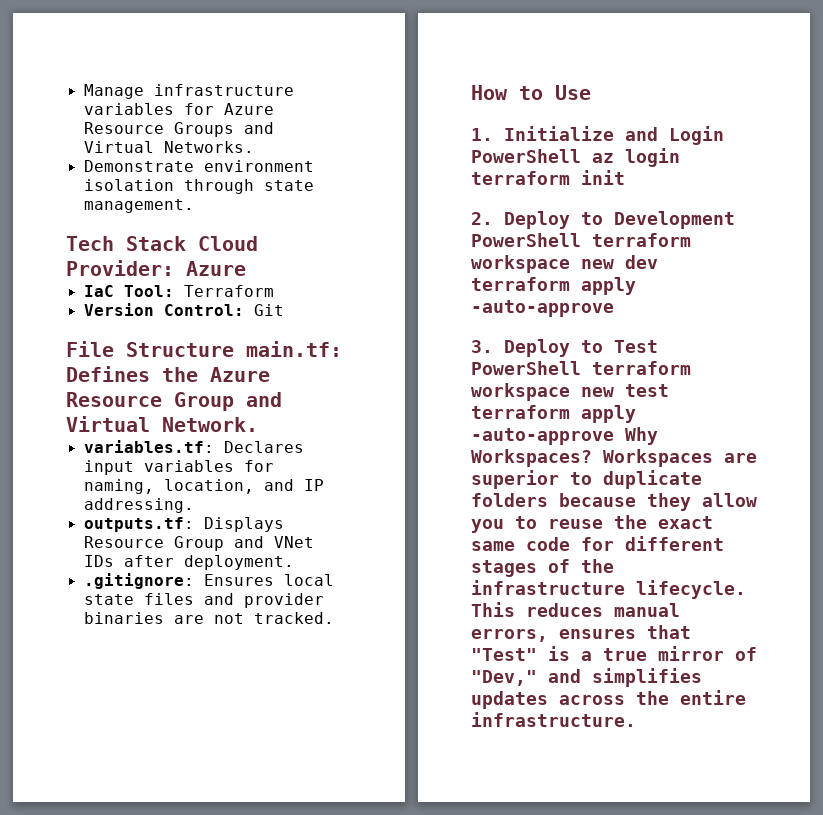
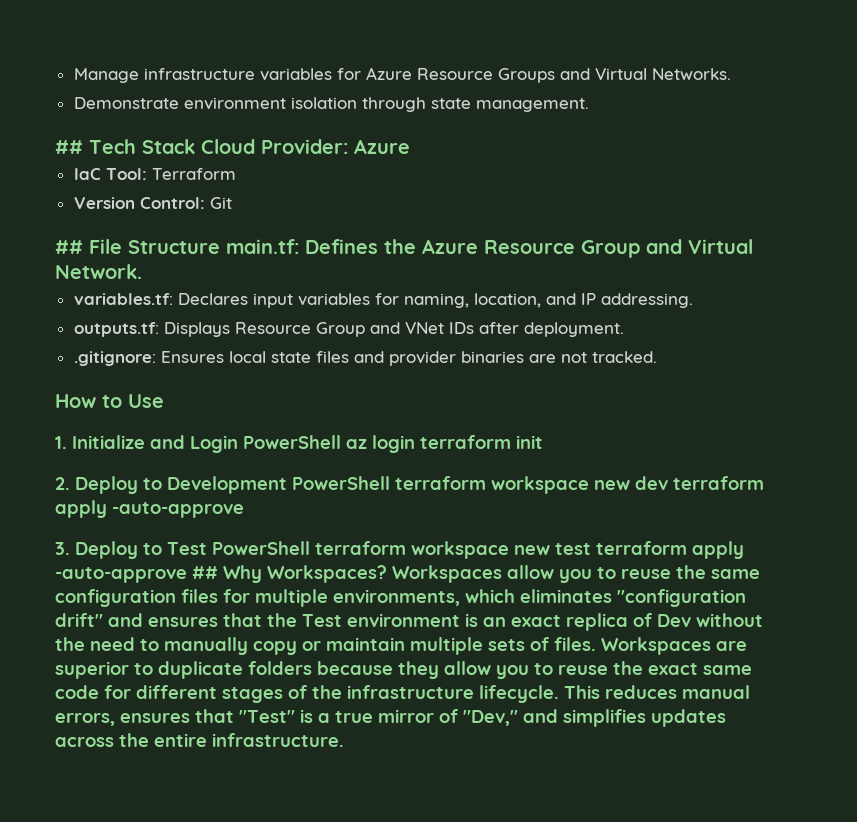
(194, 206) none -> [55,140,83,154] ##
(284, 310) none -> [55,240,83,254] ##
(614, 436) none -> [192,566,218,579] ##
(713, 458) none -> [507,565,760,583] [55,589,746,607] [55,613,763,631] [55,637,711,655] allow you to reuse the same configuration files for multiple environments, which eliminates "configuration drift" and ensures that the Test environment is an exact replica of Dev without the need to manually copy or maintain multiple sets of files. Workspaces

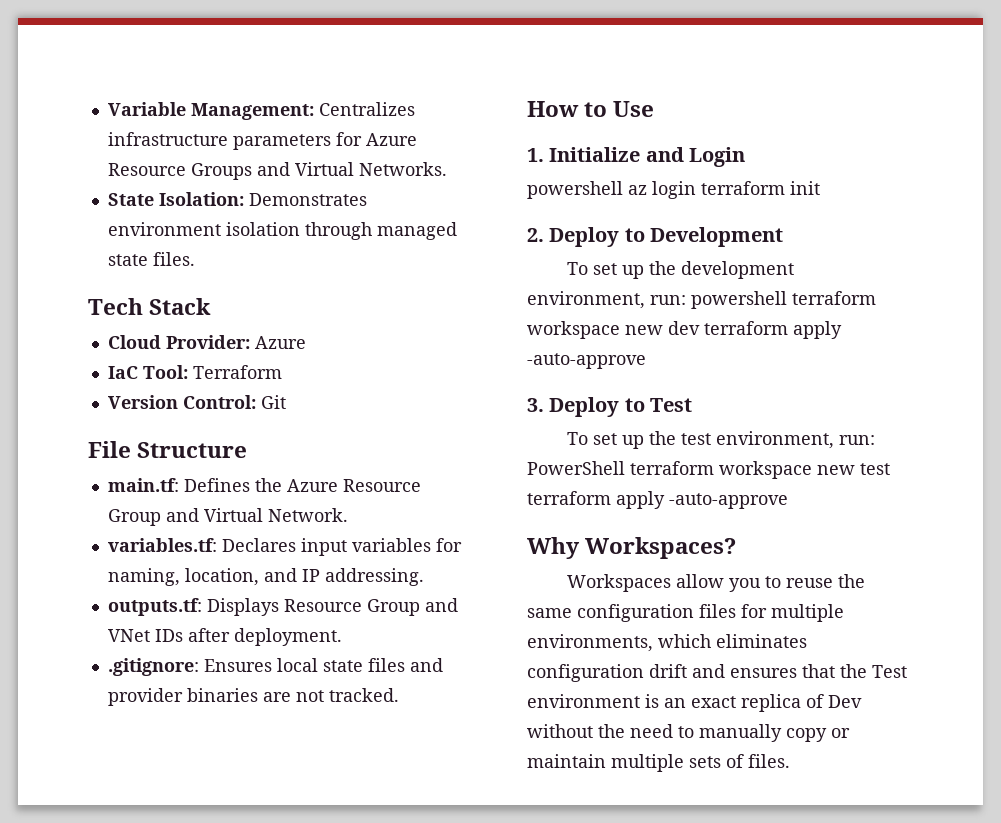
[73,68,332,83] Manage infrastructure variables -> [107,102,415,120] [107,132,331,150] Variable Management: Centralizes infrastructure parameters
[73,97,589,112] [55,140,83,154] Demonstrate environment isolation through state management. // ## -> [107,192,367,206] [107,222,457,240] [107,252,195,266] State Isolation: Demonstrates environment isolation through managed state files. //
(195, 146) none -> (212, 306) //
[55,240,83,254] ## -> (286, 402) none
(220, 247) none -> (248, 450) //
[243,435,341,449] PowerShell -> [527,181,623,199] // powershell
[292,476,390,490] PowerShell -> [566,261,794,279] [527,291,787,309] // To set up the development environment, run: powershell
(207, 548) none -> [566,431,875,449] // To set up the test environment, run:
[192,566,218,579] ## -> (788, 501) //
(387, 574) none -> (737, 548) //
[617,589,746,607] [55,613,103,627] "configuration drift" -> [527,664,687,682] configuration drift
[601,637,747,655] [55,661,752,679] [55,685,750,703] [55,709,726,727] [55,733,344,747] Workspaces are superior to duplicate folders because they allow you to reuse the exact same code for different stages of the infrastructure lifecycle. This reduces manual errors, ensures that "Test" is a true mirror of "Dev," and simplifies updates across the entire infrastructure. -> (790, 761) none

